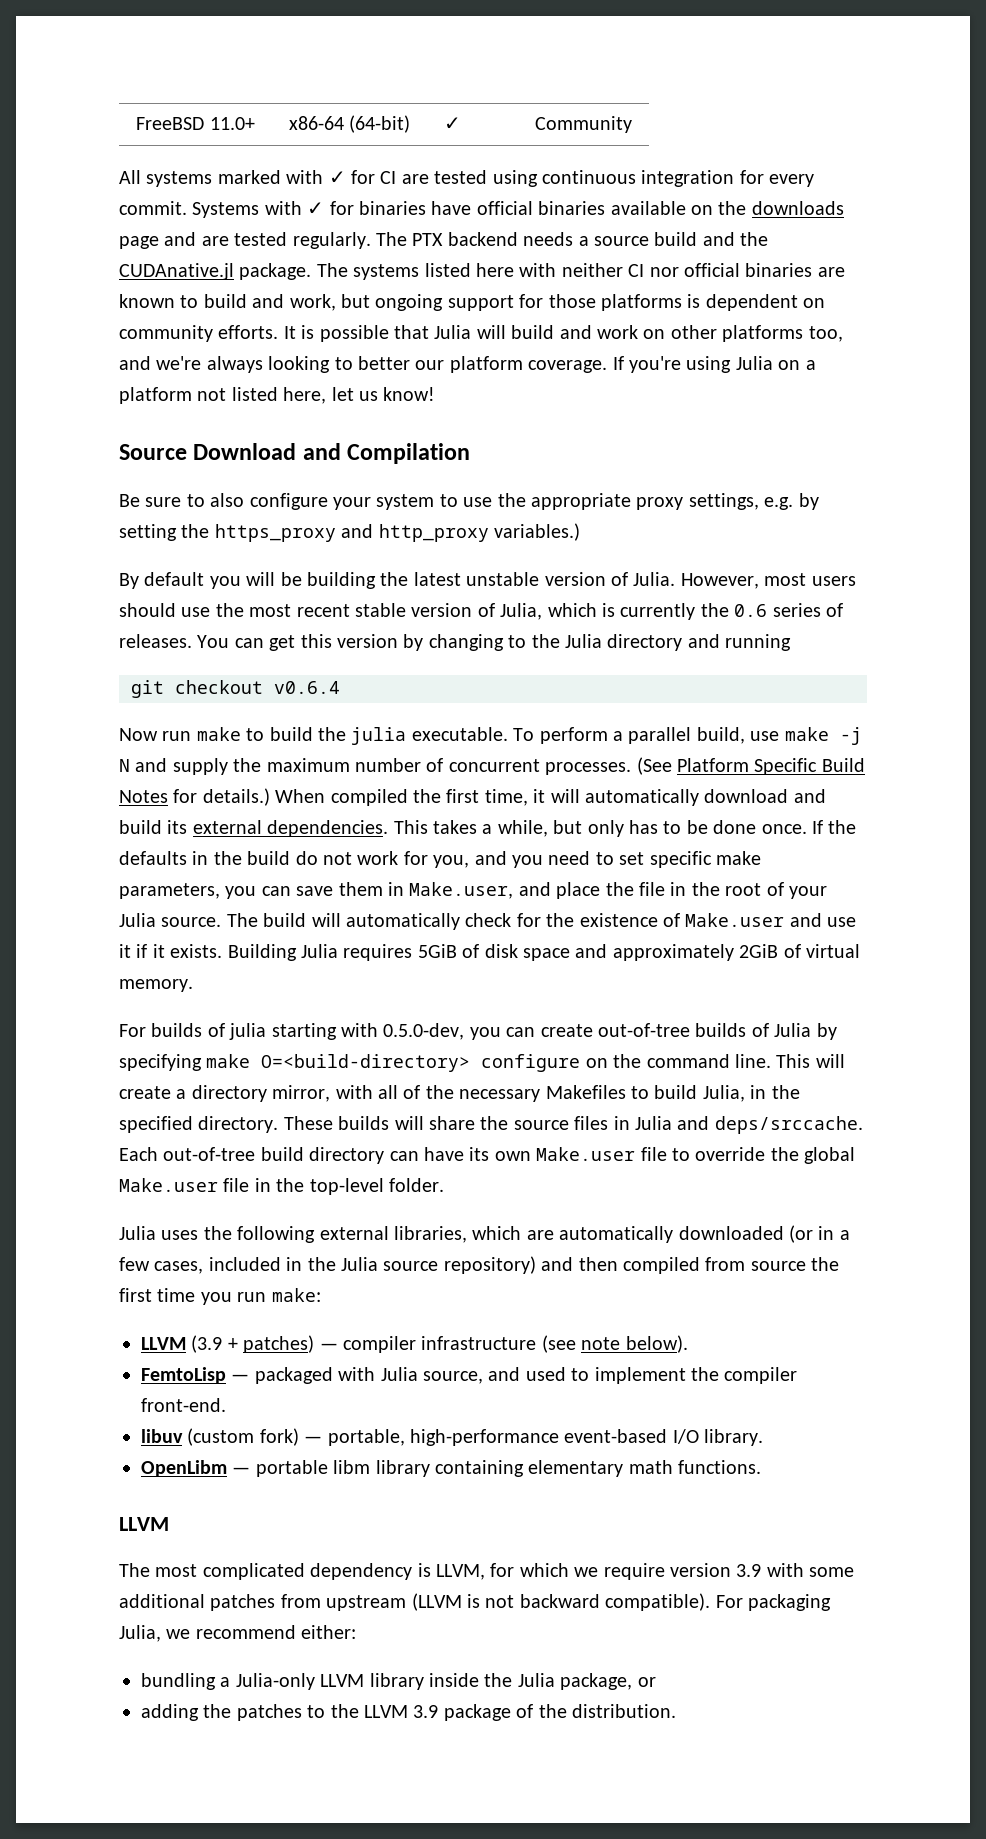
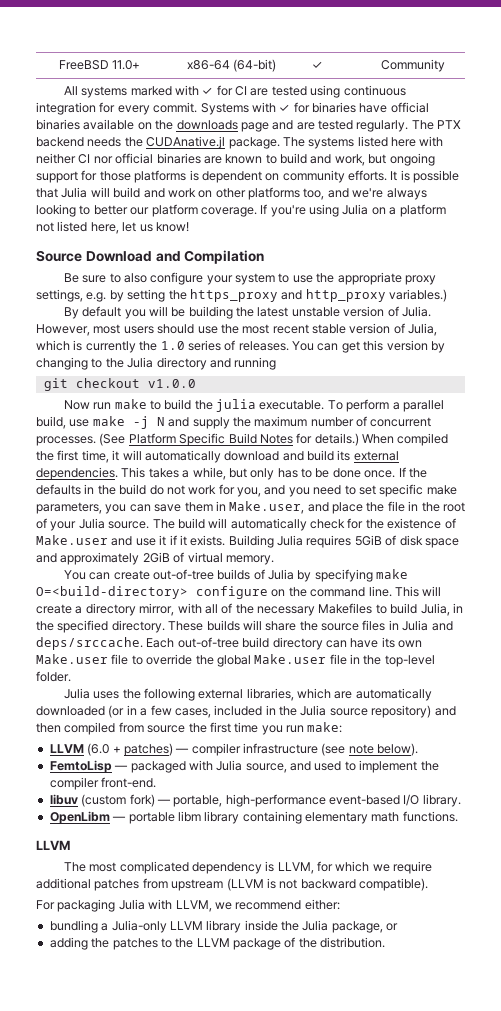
[578,232,735,246] a source build and -> (122, 142) none
[734,604,768,617] 0.6 -> [160,341,185,350] 1.0
[274,681,340,694] v0.6.4 -> [147,379,196,388] v1.0.0
[119,1023,501,1040] For builds of julia starting with 0.5.0-dev, you -> [63,570,86,580] You
[191,1335,223,1353] (3.9 -> [87,743,110,756] (6.0
[669,1563,855,1577] version 3.9 with some -> (433, 867) none
(711, 1602) none -> (428, 884) //
[119,1625,161,1642] Julia, -> [118,899,212,912] Julia with LLVM,
[413,1705,439,1718] 3.9 -> (230, 942) none

